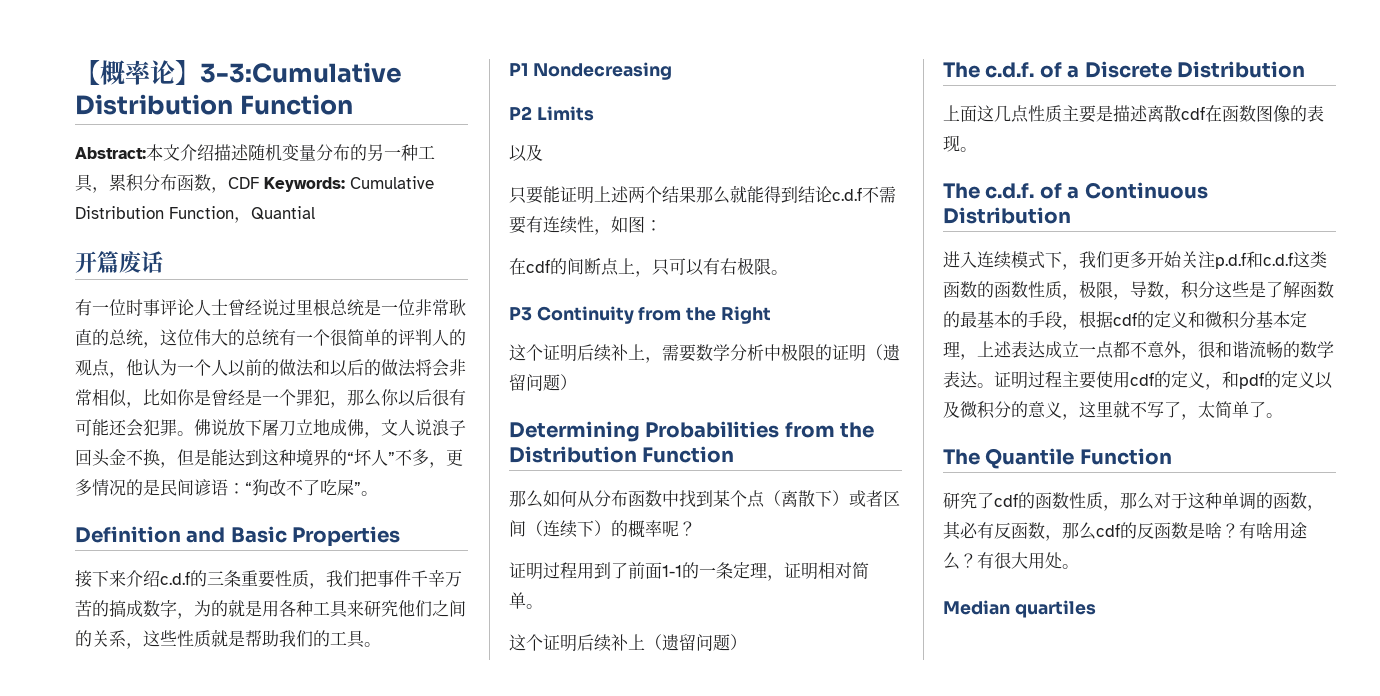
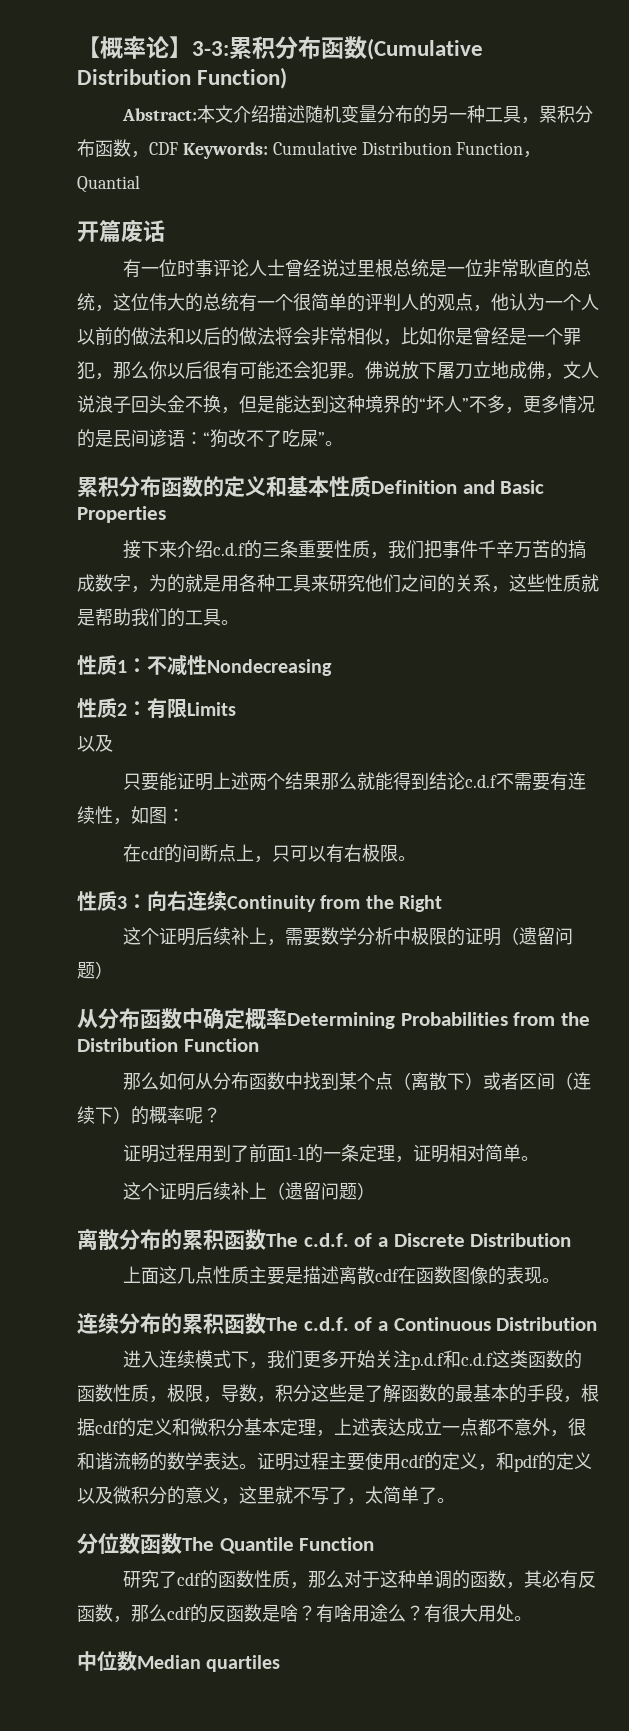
[200,62,402,83] [75,94,353,115] 3-3:Cumulative Distribution Function -> [192,36,483,60] [77,67,288,89] 3-3:累积分布函数(Cumulative Distribution Function)
(378, 493) none -> [77,476,371,497] 累积分布函数的定义和基本性质
[509,62,672,80] [509,106,532,120] P1 Nondecreasing // P2 -> [77,655,332,676] [77,698,187,718] 性质1：不减性Nondecreasing // 性质2：有限
[509,307,532,321] P3 -> [77,891,227,911] 性质3：向右连续
(577, 382) none -> [77,1008,287,1030] 从分布函数中确定概率
(747, 642) none -> [77,1229,266,1251] 离散分布的累积函数
(977, 149) none -> [77,1313,266,1334] 连续分布的累积函数
(1283, 415) none -> [77,1533,182,1554] 分位数函数
(1079, 566) none -> [77,1651,137,1671] 中位数

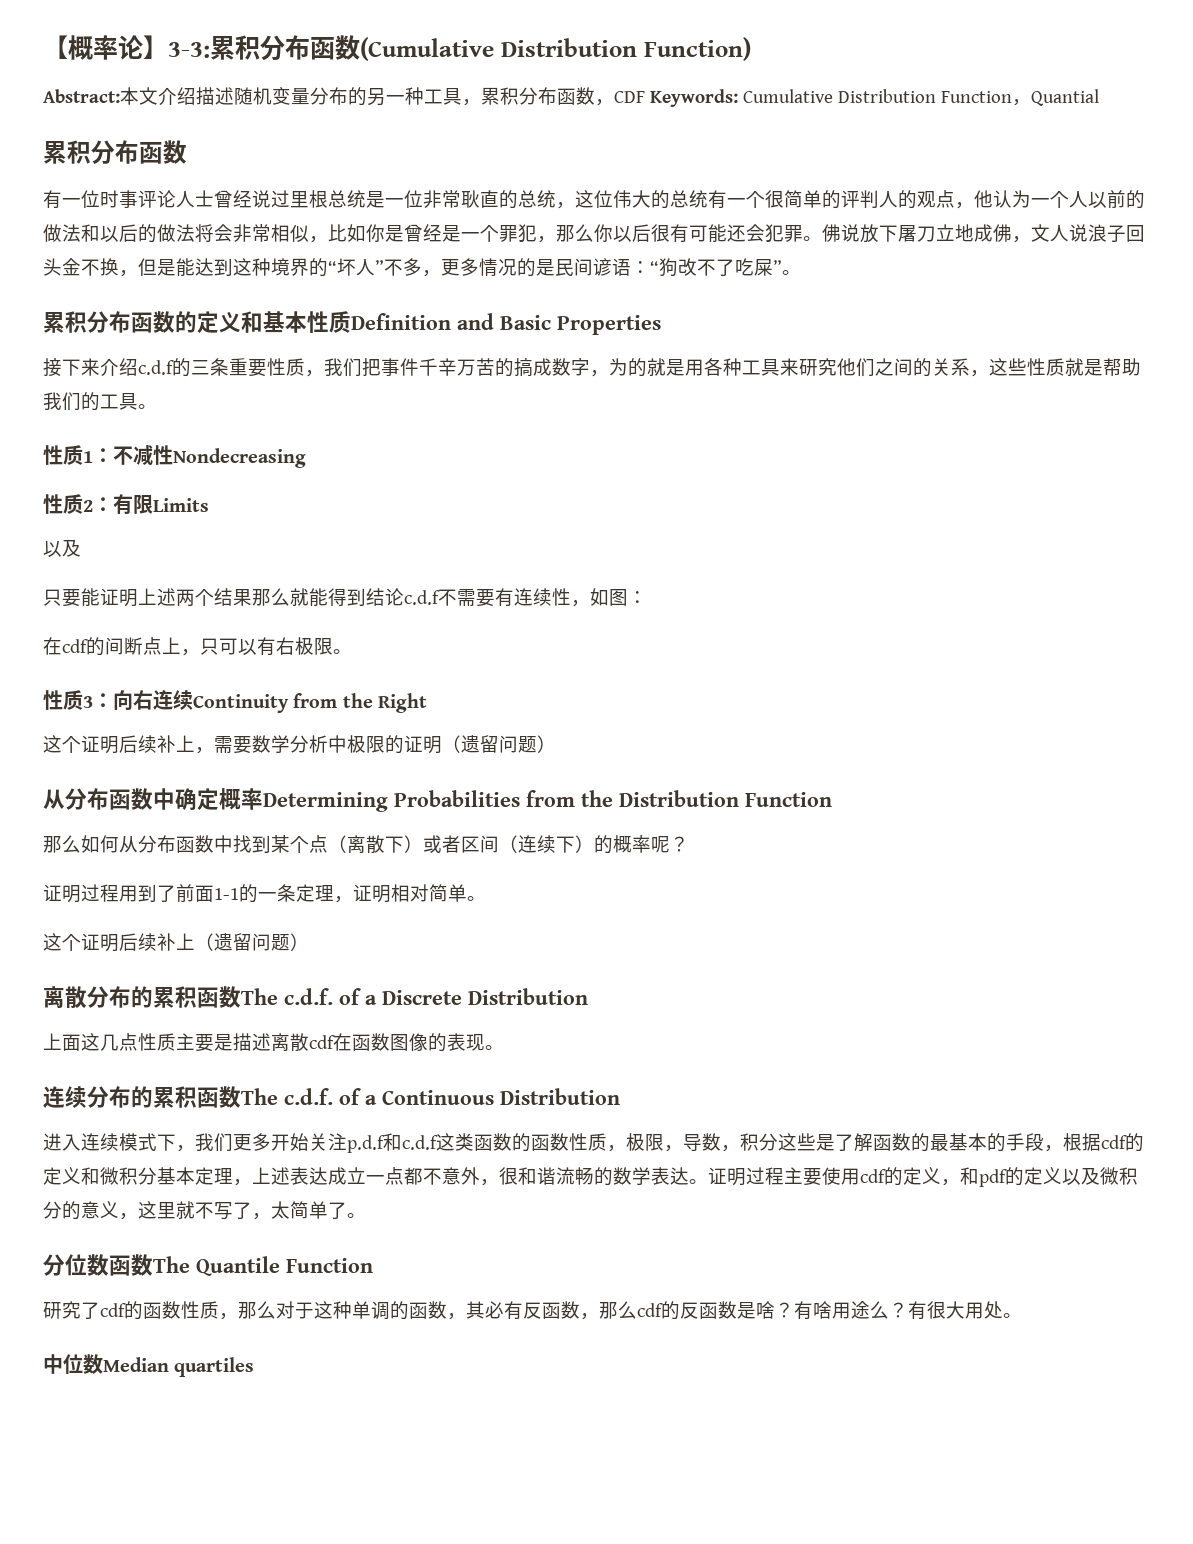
[77,220,165,242] 开篇废话 -> [43,140,187,164] 累积分布函数

